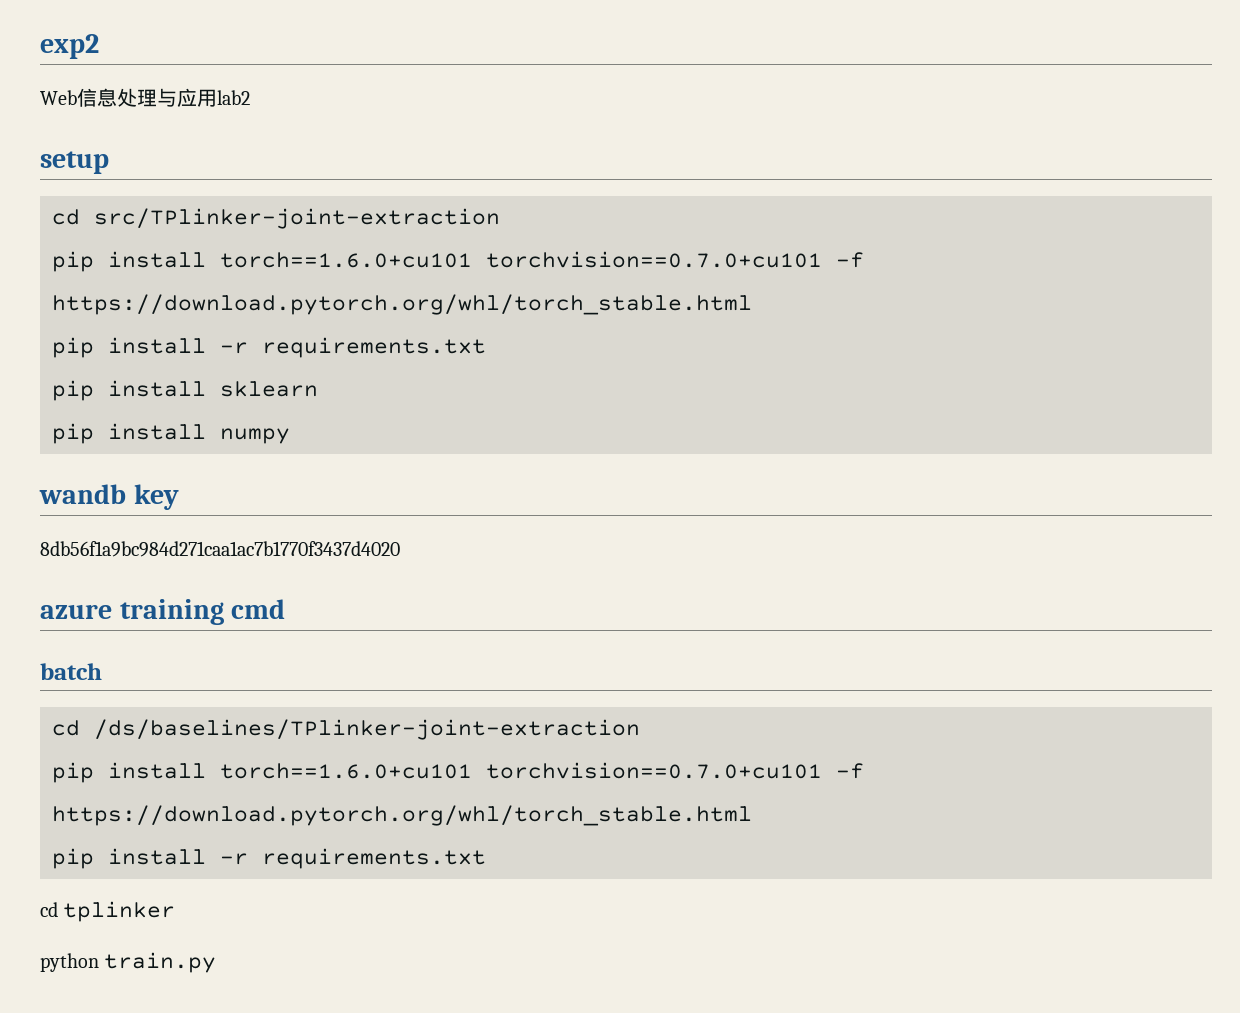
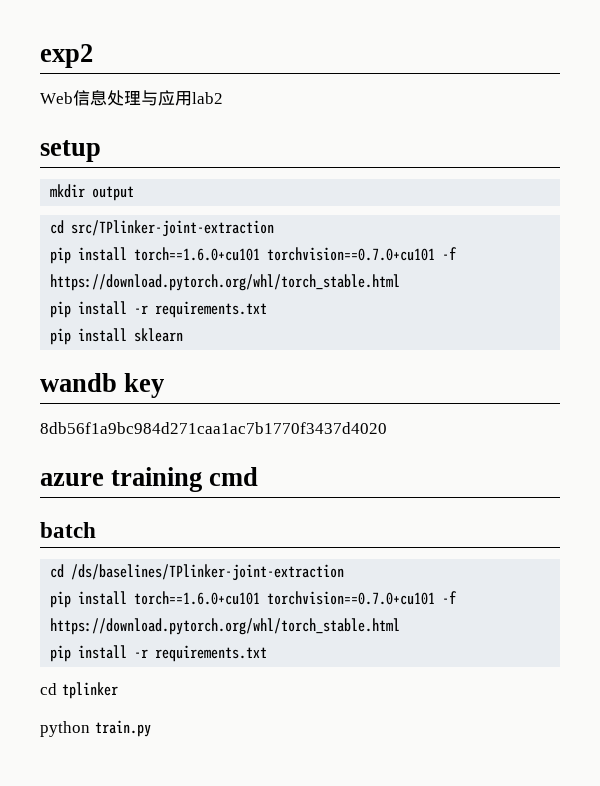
(109, 162) none -> [50,184,135,201] // mkdir output
[52,423,290,444] // pip install numpy -> (184, 335) none

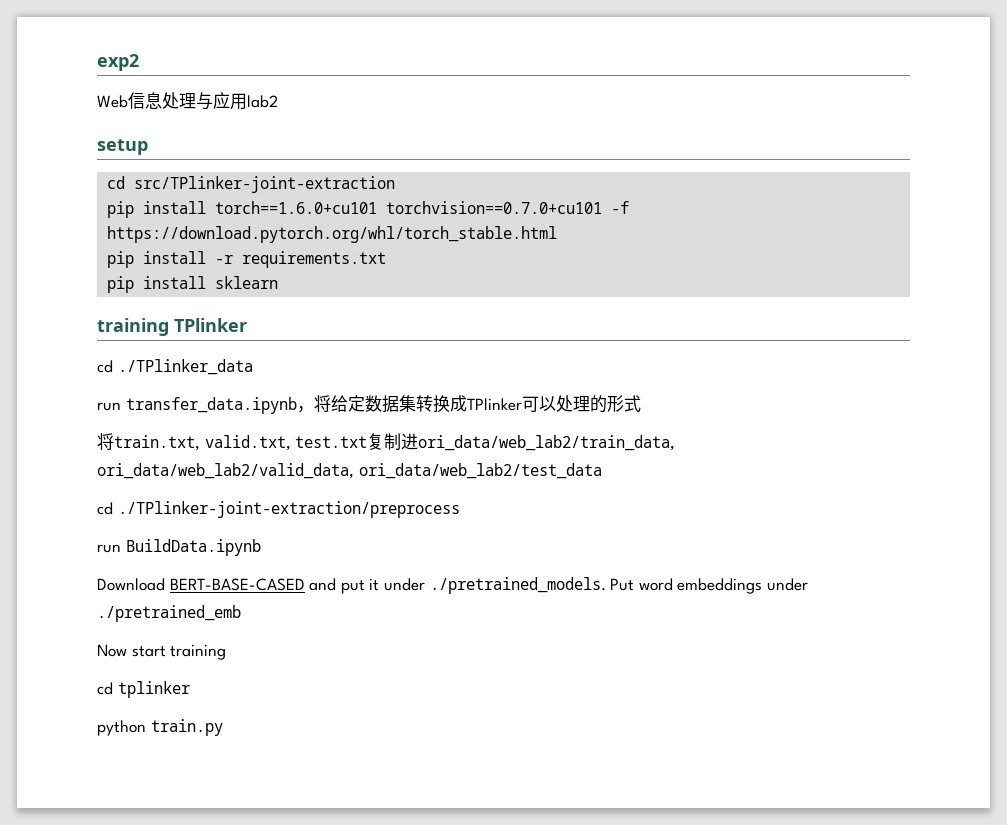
[50,184,135,201] // mkdir output -> (148, 147) none
[40,373,165,398] [40,422,387,434] [40,467,259,492] [40,522,96,538] [50,564,345,581] [50,591,458,608] [50,618,401,635] [50,645,268,662] wandb key // 8db56f1a9bc984d271caa1ac7b1770f3437d4020 // azure training cmd // batch // cd /ds/baselines/TPlinker-joint-extraction // pip install torch==1.6.0+cu101 torchvision==0.7.0+cu101 -f https://download.pytorch.org/whl/torch_stable.html // pip install -r requirements.txt -> [97,318,247,336] [97,359,253,375] [97,395,641,414] [97,433,676,451] [97,463,602,479] [97,501,460,518] [97,539,261,556] [97,577,808,594] [97,605,241,622] [97,644,227,660] training TPlinker // cd ./TPlinker_data // run transfer_data.ipynb，将给定数据集转换成TPlinker可以处理的形式 // 将train.txt, valid.txt, test.txt复制进ori_data/web_lab2/train_data, ori_data/web_lab2/valid_data, ori_data/web_lab2/test_data // cd ./TPlinker-joint-extraction/preprocess // run BuildData.ipynb // Download BERT-BASE-CASED and put it under ./pretrained_models. Put word embeddings under ./pretrained_emb // Now start training

